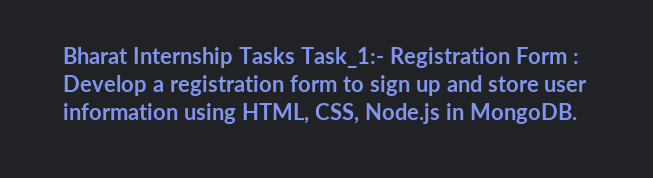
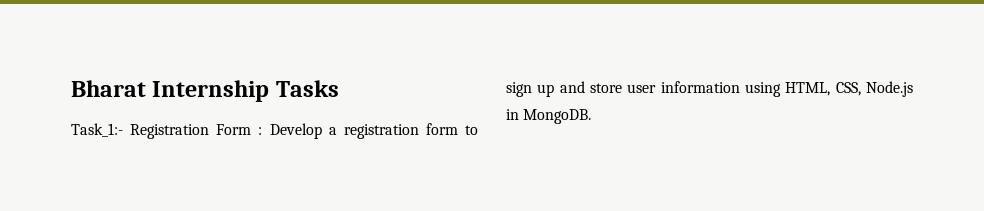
(295, 55) none -> (339, 88) //

